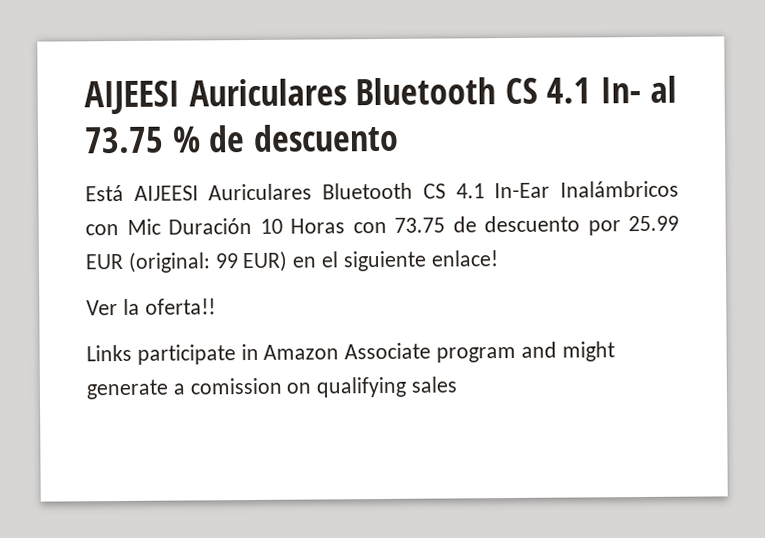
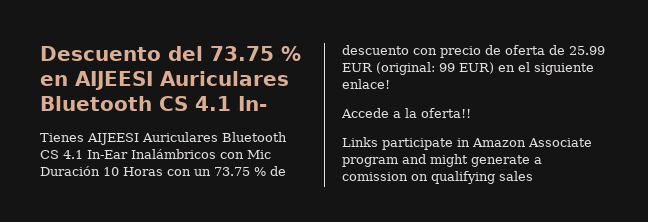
(84, 97) none -> [40,46,301,61] [40,75,68,86] Descuento del 73.75 % en
[649,75,677,103] [84,123,399,154] [85,184,124,202] al 73.75 % de descuento // Está -> [40,133,84,142] // Tienes
[394,215,621,236] 73.75 de descuento por -> [194,166,286,176] [342,45,565,58] un 73.75 % de descuento con precio de oferta de
[86,300,118,316] Ver -> [341,108,401,118] Accede a

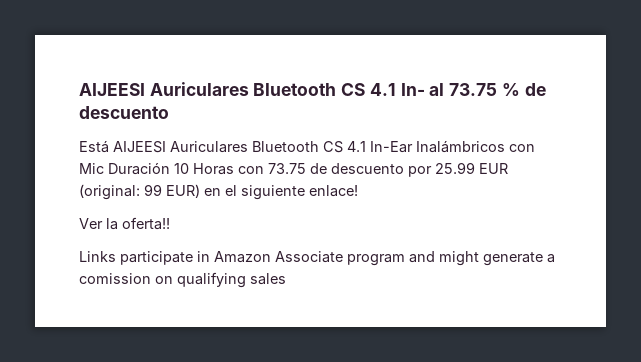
[40,46,301,61] [40,75,68,86] Descuento del 73.75 % en -> (79, 89) none
[40,133,84,142] // Tienes -> [429,83,546,96] [79,106,169,119] [79,140,109,153] al 73.75 % de descuento // Está
[194,166,286,176] [342,45,565,58] un 73.75 % de descuento con precio de oferta de -> [268,163,432,177] 73.75 de descuento por
[341,108,401,118] Accede a -> [79,218,103,229] Ver

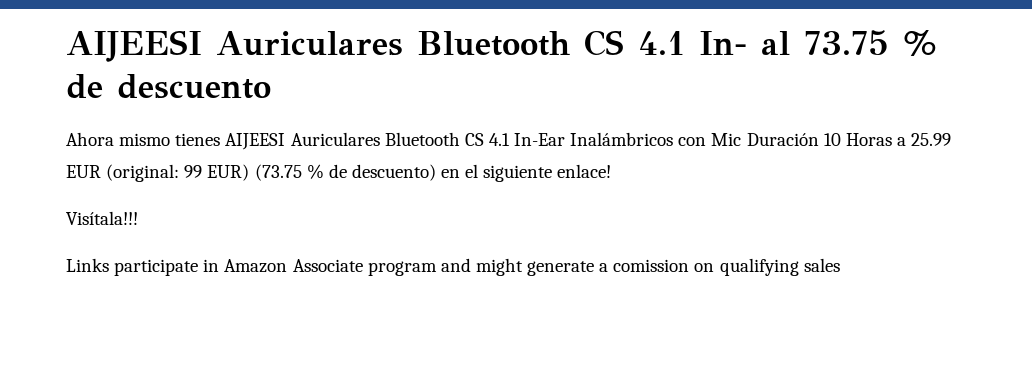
[79,140,109,153] Está -> [66,132,221,146] Ahora mismo tienes
[238,163,432,177] con 73.75 de descuento por -> [896,137,906,146] a
(200, 191) none -> [254,164,436,181] (73.75 % de descuento)
[79,217,170,230] Ver la oferta!! -> [66,211,138,225] Visítala!!!

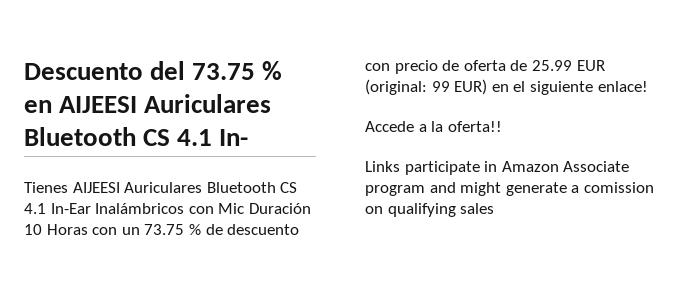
(66, 46) none -> [24,61,283,80] [24,100,52,113] Descuento del 73.75 % en
[761,30,937,56] [66,74,271,99] [66,132,221,146] al 73.75 % de descuento // Ahora mismo tienes -> [24,182,68,193] // Tienes
[896,137,906,146] a -> [92,224,300,235] [365,60,528,74] con un 73.75 % de descuento con precio de oferta de
[254,164,436,181] (73.75 % de descuento) -> (488, 87) none
[66,211,138,225] Visítala!!! -> [365,121,502,132] Accede a la oferta!!

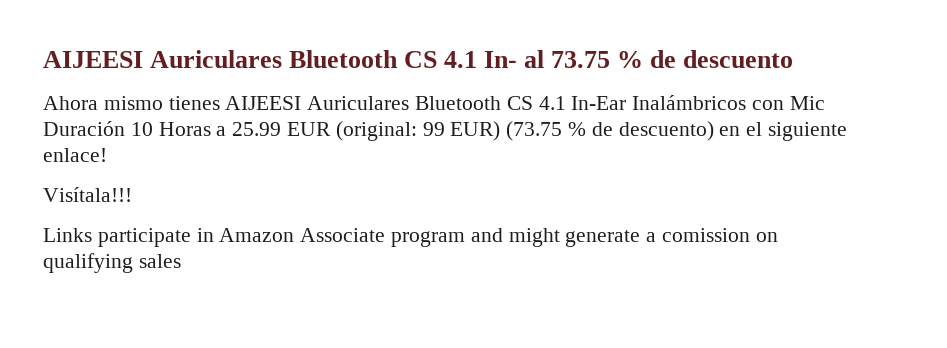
[24,61,283,80] [24,100,52,113] Descuento del 73.75 % en -> (43, 59) none
[24,182,68,193] // Tienes -> [524,50,794,68] [43,96,220,110] al 73.75 % de descuento // Ahora mismo tienes
[92,224,300,235] [365,60,528,74] con un 73.75 % de descuento con precio de oferta de -> [216,126,227,136] a
(488, 87) none -> [506,121,714,141] (73.75 % de descuento)
[365,121,502,132] Accede a la oferta!! -> [43,187,132,202] Visítala!!!

